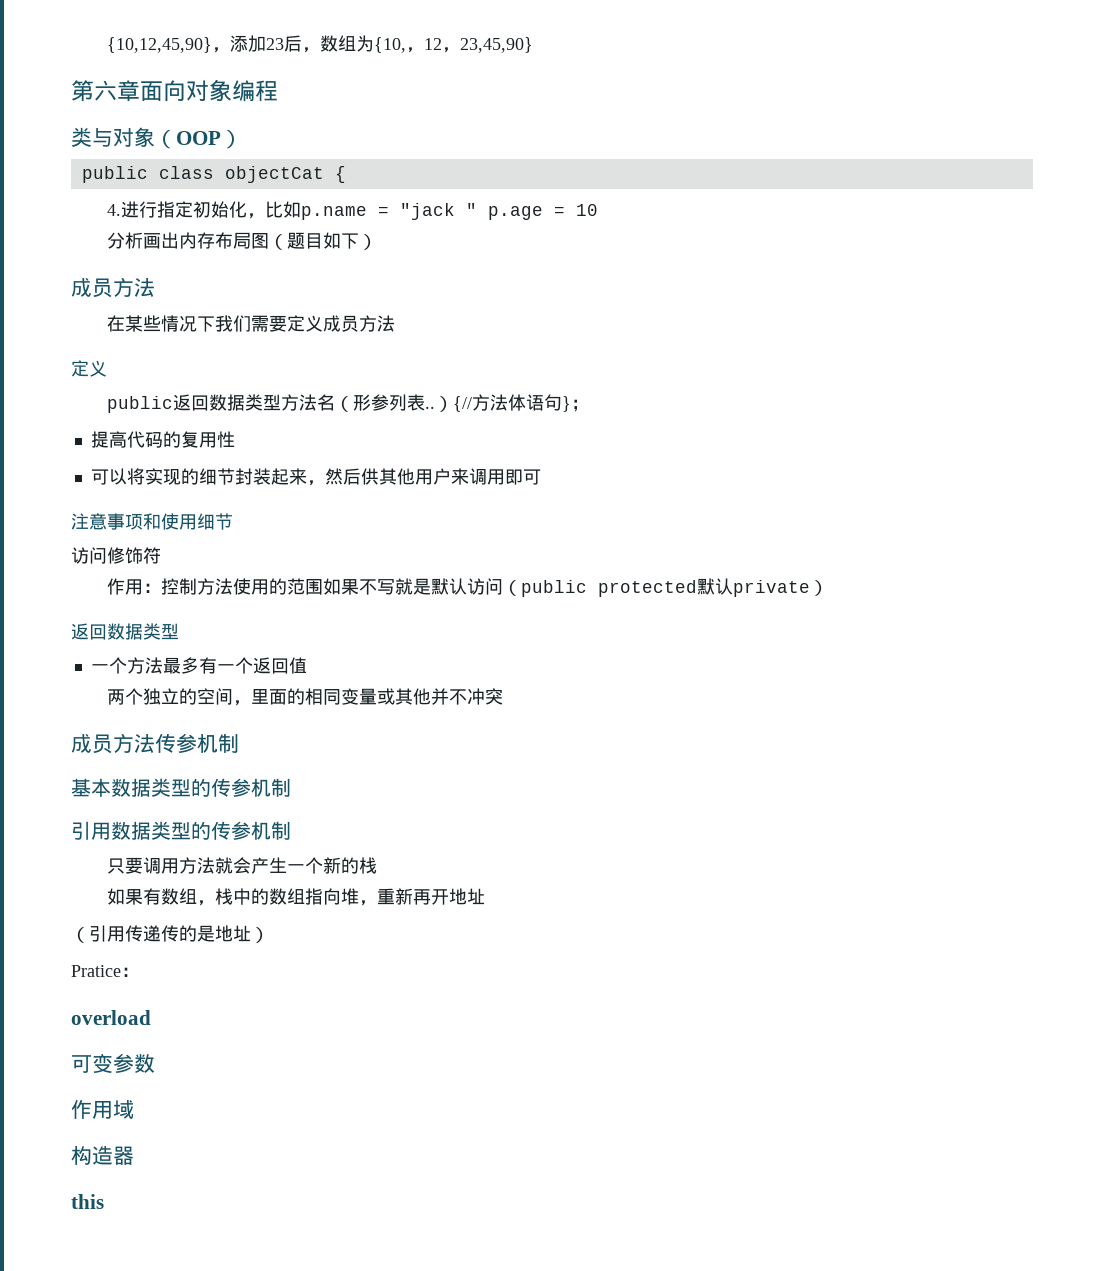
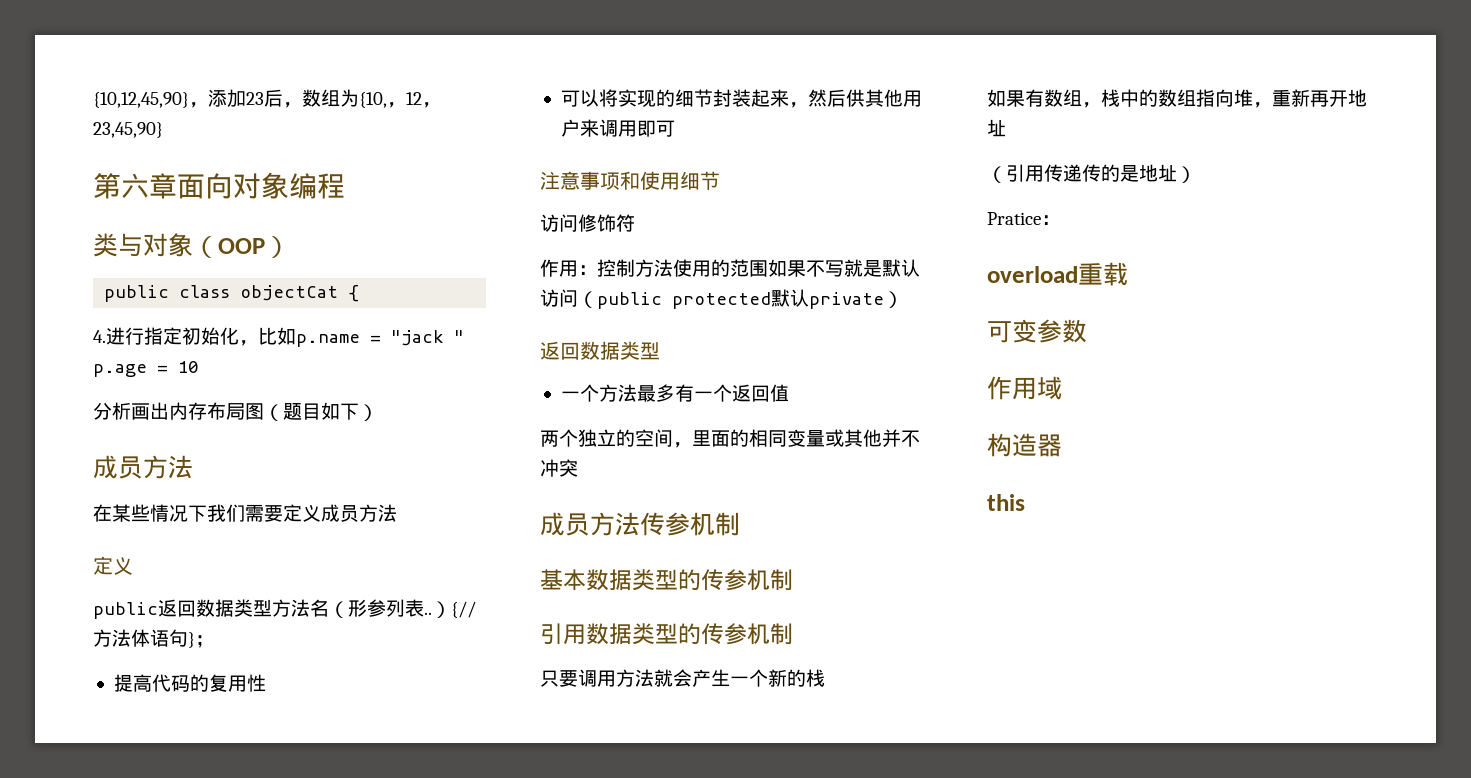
(151, 1017) none -> [1078,262,1128,286] 重载

